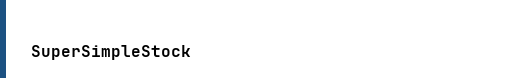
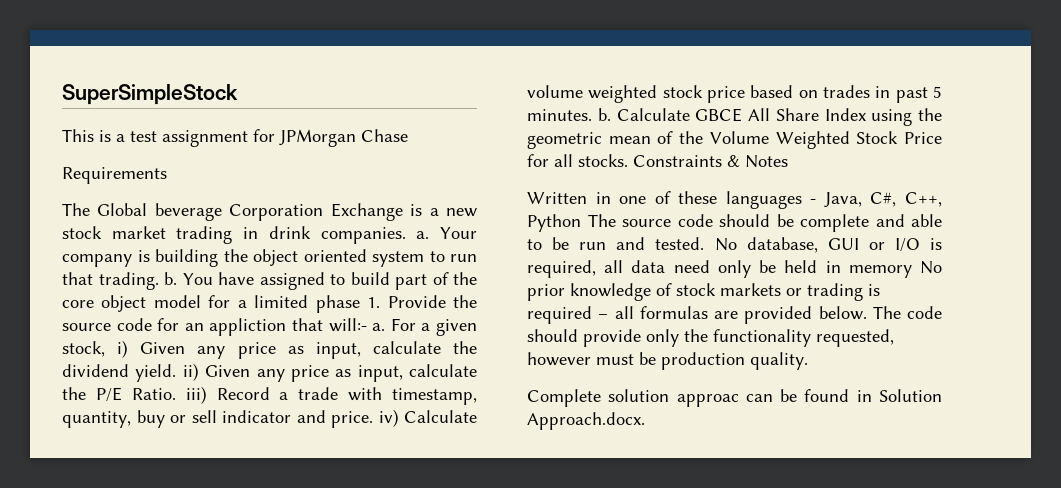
(191, 52) none -> [62,129,408,147] [62,167,167,184] [62,203,478,221] [62,226,478,244] [62,249,477,267] [62,272,477,290] [62,295,478,313] [62,318,478,336] [62,340,477,359] [62,363,477,382] [62,386,477,405] [62,409,477,428] [527,85,942,103] [527,108,942,126] [527,131,942,149] [527,154,788,168] [527,191,942,209] [527,214,942,232] [527,237,943,253] [527,260,942,278] [527,283,880,301] [527,306,942,324] [527,329,894,347] [527,352,808,370] [527,389,942,407] [527,412,645,430] // This is a test assignment for JPMorgan Chase // Requirements // The Global beverage Corporation Exchange is a new stock market trading in drink companies. a. Your company is building the object oriented system to run that trading. b. You have assigned to build part of the core object model for a limited phase 1. Provide the source code for an appliction that will:- a. For a given stock, i) Given any price as input, calculate the dividend yield. ii) Given any price as input, calculate the P/E Ratio. iii) Record a trade with timestamp, quantity, buy or sell indicator and price. iv) Calculate volume weighted stock price based on trades in past 5 minutes. b. Calculate GBCE All Share Index using the geometric mean of the Volume Weighted Stock Price for all stocks. Constraints & Notes // Written in one of these languages - Java, C#, C++, Python The source code should be complete and able to be run and tested. No database, GUI or I/O is required, all data need only be held in memory No prior knowledge of stock markets or trading is required – all formulas are provided below. The code should provide only the functionality requested, however must be production quality. // Complete solution approac can be found in Solution Approach.docx.

